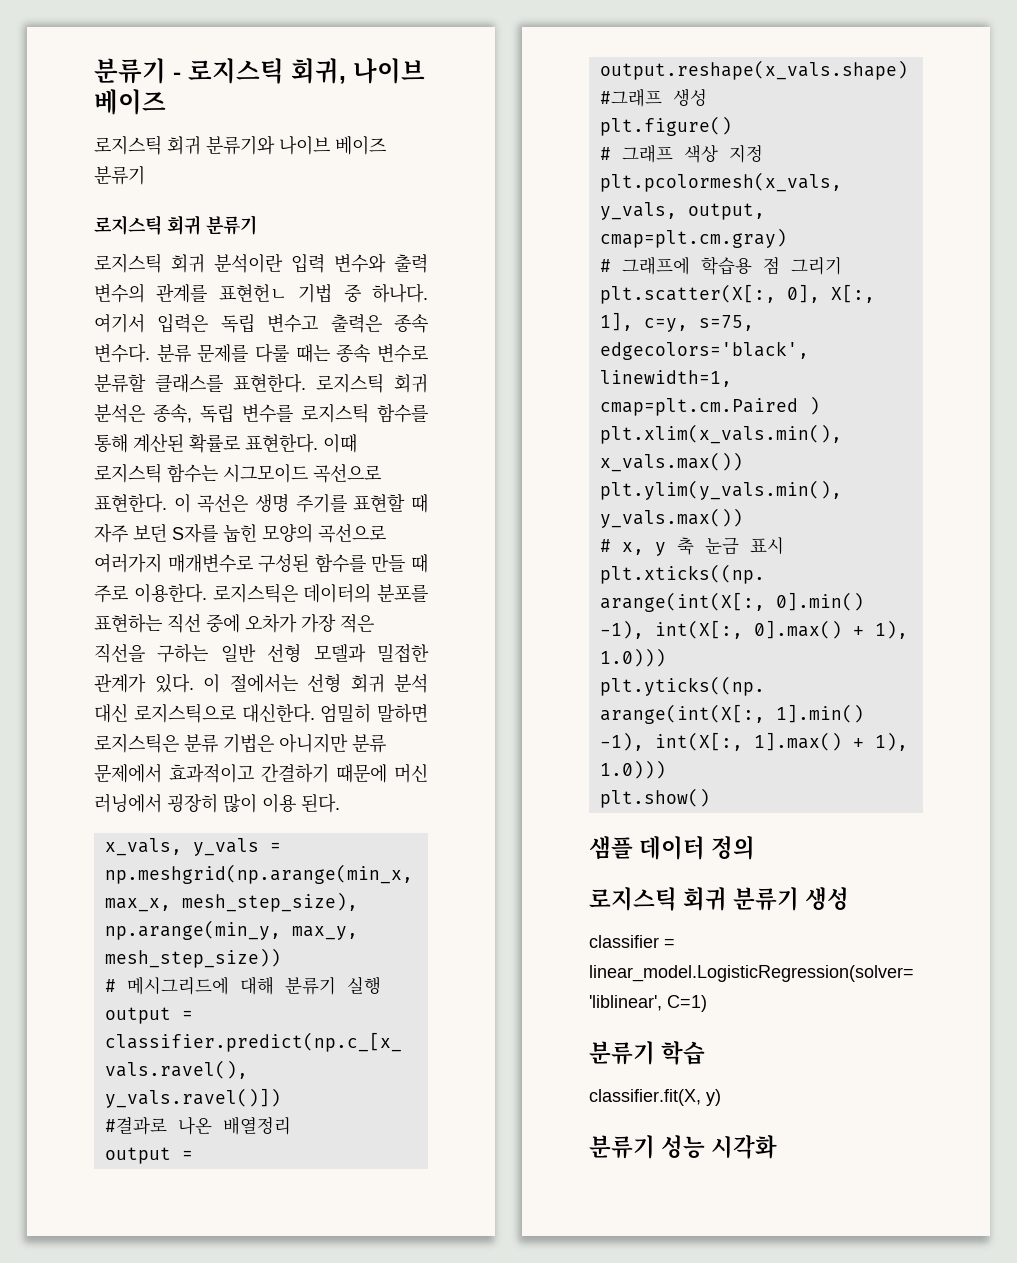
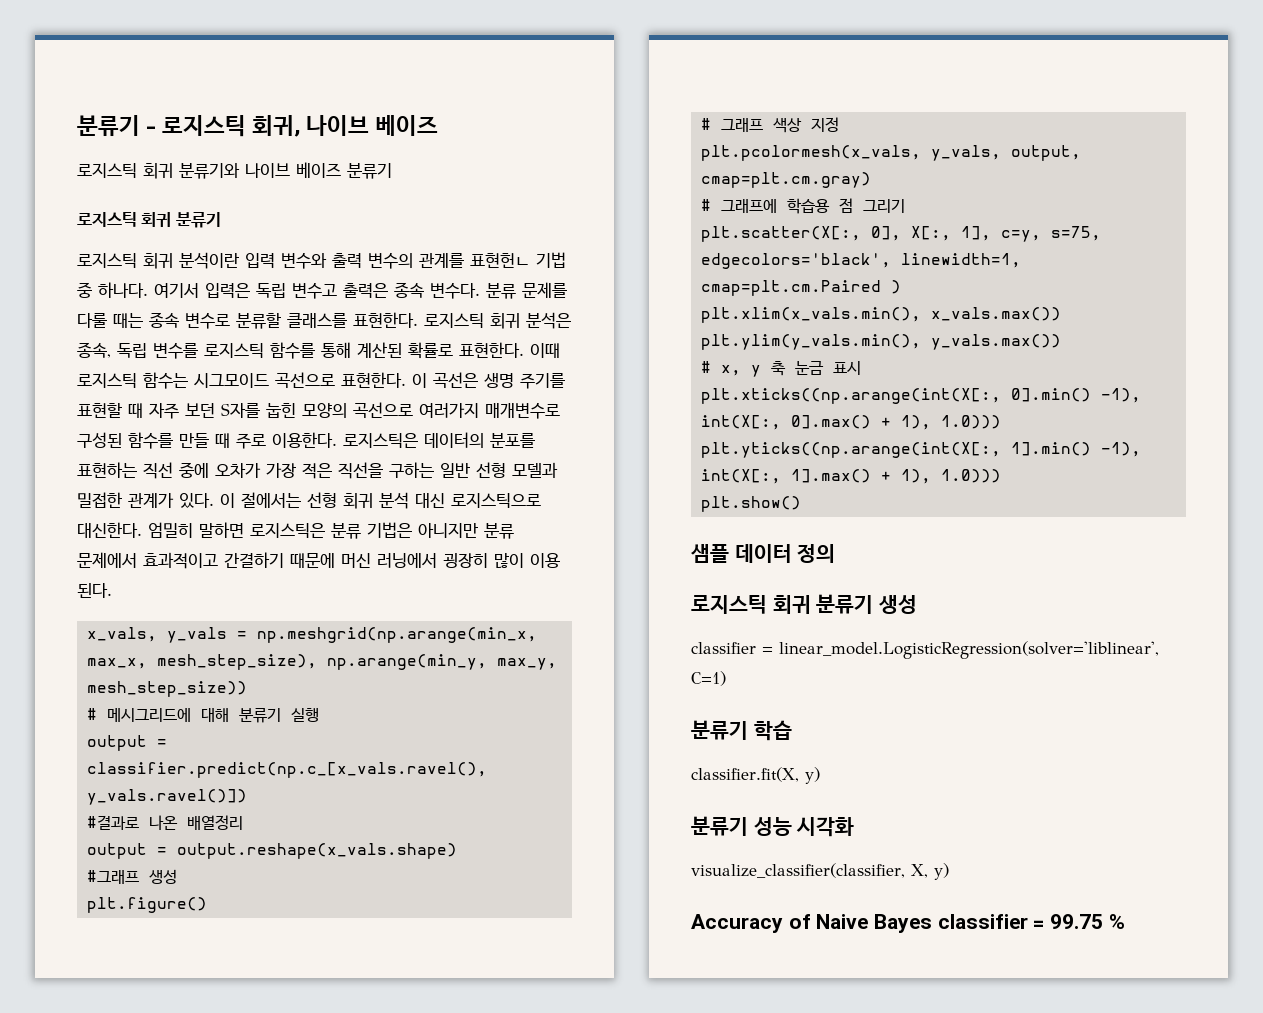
(778, 1147) none -> [691,863,949,880] [691,914,1125,933] // visualize_classifier(classifier, X, y) // Accuracy of Naive Bayes classifier = 99.75 %

